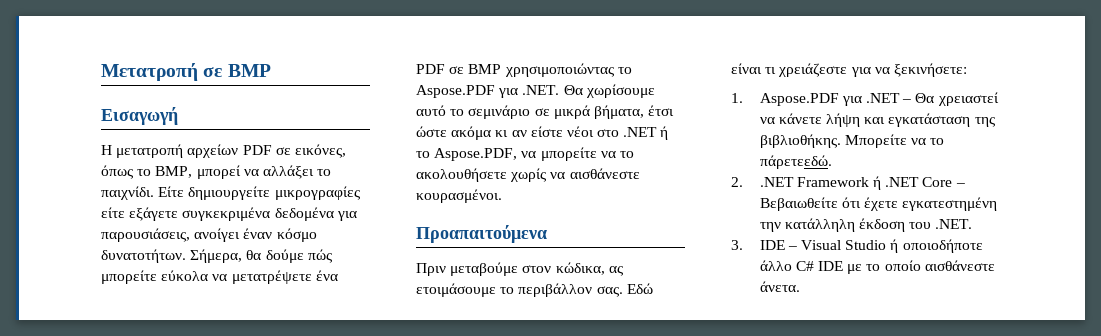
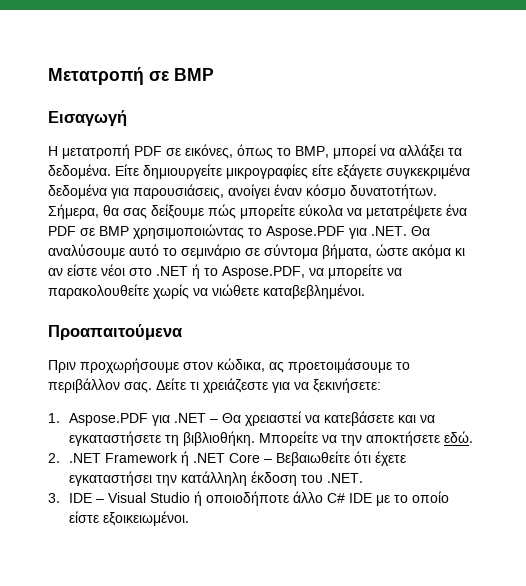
[187,144,239,158] αρχείων -> (130, 151) none
[317,169,332,176] [101,186,154,200] το παιχνίδι. -> [448,148,462,156] [48,164,111,179] τα δεδομένα.
[265,249,304,263] δούμε -> [123,204,204,219] σας δείξουμε
[585,84,655,98] χωρίσουμε -> [48,244,125,259] αναλύσουμε
[553,105,675,119] μικρά βήματα, έτσι -> [264,244,372,259] σύντομα βήματα,
[619,151,634,158] [416,168,640,182] [416,189,502,203] το ακολουθήσετε χωρίς να αισθάνεστε κουρασμένοι. -> [48,284,365,299] παρακολουθείτε χωρίς να νιώθετε καταβεβλημένοι.
[450,262,519,276] μεταβούμε -> [80,358,179,373] προχωρήσουμε
[416,283,496,297] ετοιμάσουμε -> [288,358,392,373] προετοιμάσουμε
[626,283,653,294] [731,63,762,74] Εδώ είναι -> [156,378,186,390] Δείτε
[778,113,995,127] [759,134,945,148] [759,155,832,169] κάνετε λήψη και εγκατάσταση της βιβλιοθήκης. Μπορείτε να το πάρετεεδώ. -> [323,411,435,426] [68,431,473,446] κατεβάσετε και να εγκαταστήσετε τη βιβλιοθήκη. Μπορείτε να την αποκτήσετε εδώ.
[902,197,998,211] εγκατεστημένη -> [68,471,152,486] εγκαταστήσει
[924,260,995,271] [759,281,800,292] αισθάνεστε άνετα. -> [68,511,189,526] είστε εξοικειωμένοι.

